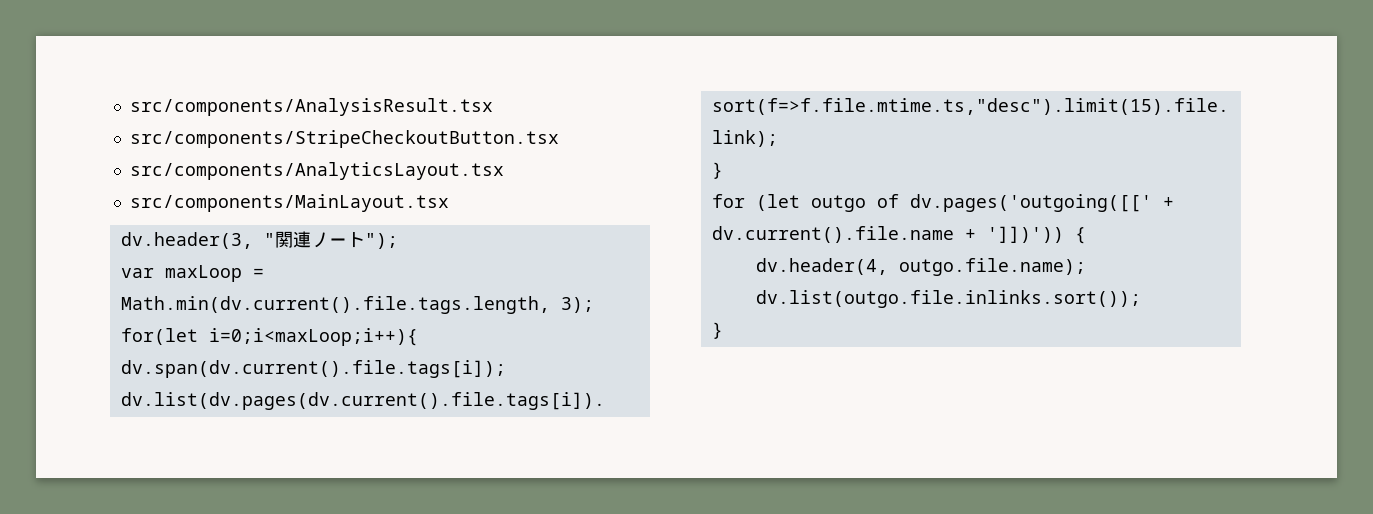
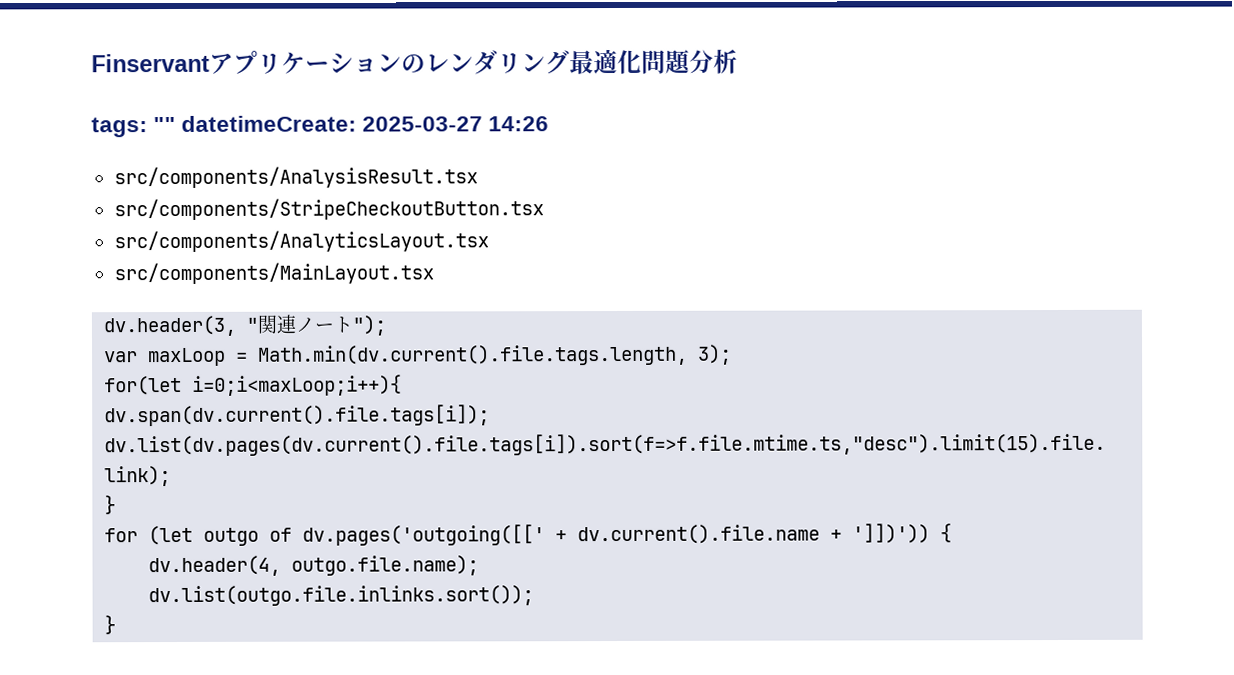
(129, 107) none -> [91,48,738,75] [91,115,550,138] Finservantアプリケーションのレンダリング最適化問題分析 // tags: "" datetimeCreate: 2025-03-27 14:26 //

